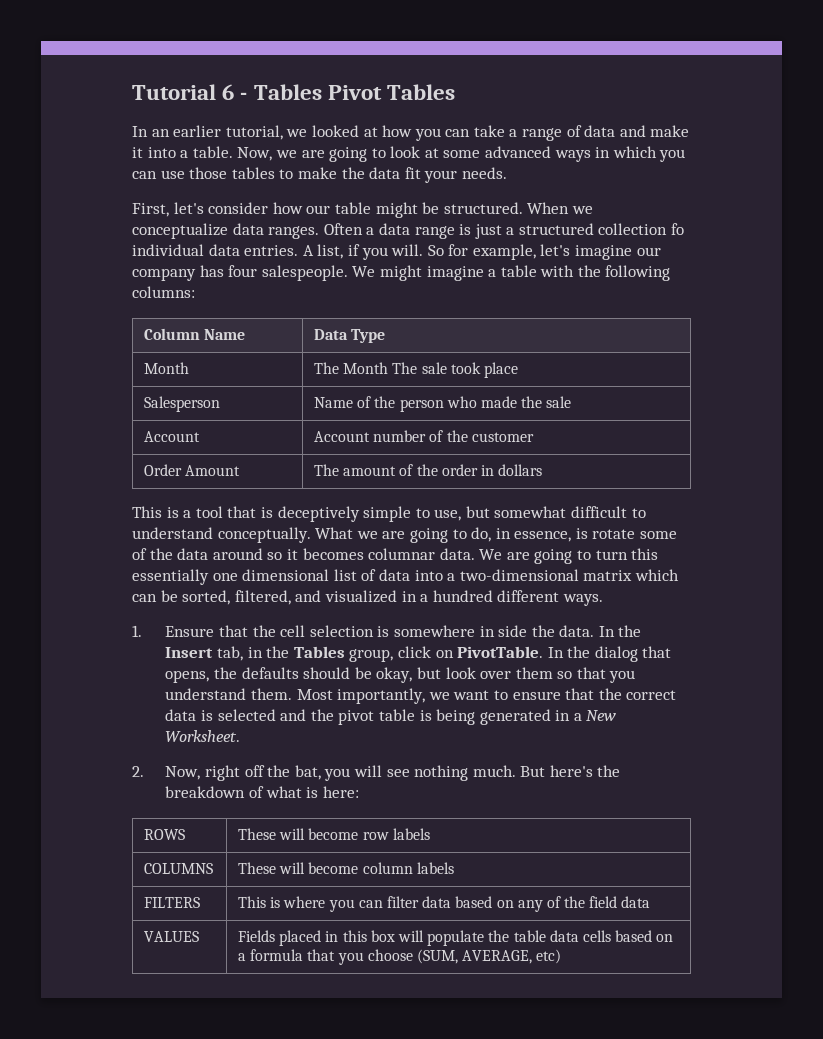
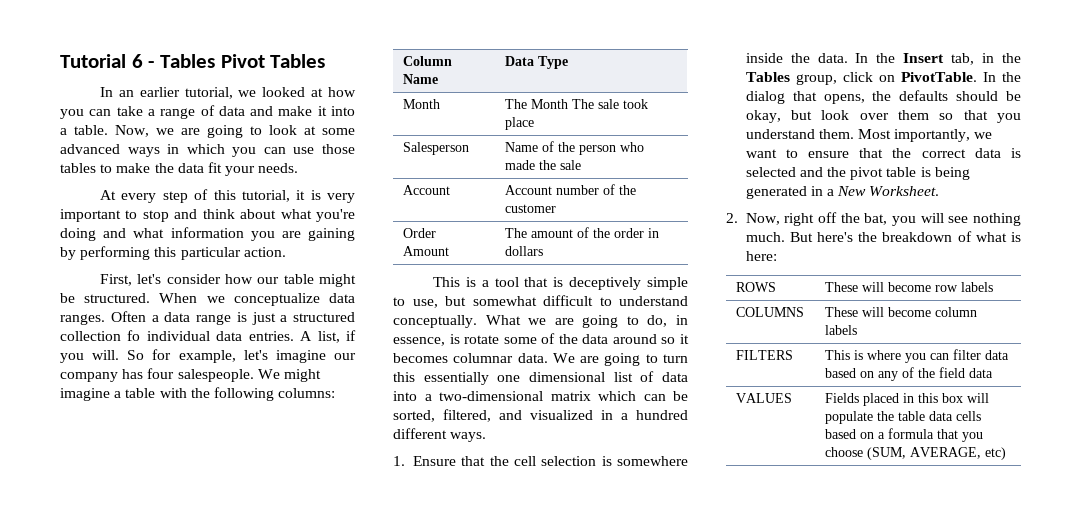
(507, 173) none -> [100,189,355,203] [60,209,355,222] [60,227,355,241] [60,246,286,260] // At every step of this tutorial, it is very important to stop and think about what you're doing and what information you are gaining by performing this particular action.
[479,625,528,637] in side -> [745,53,783,63] inside

